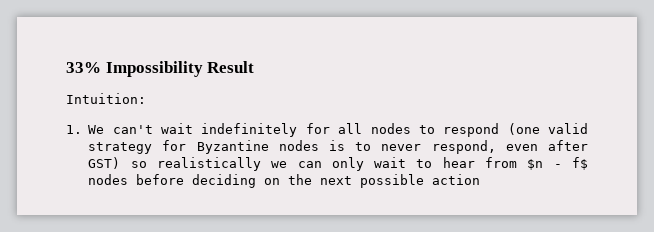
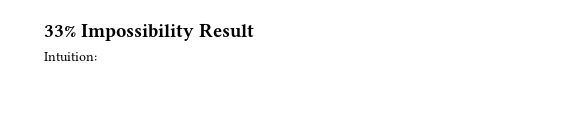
[66,123,588,137] [88,140,588,154] [88,157,588,171] [88,174,481,188] // 1. We can't wait indefinitely for all nodes to respond (one valid strategy for Byzantine nodes is to never respond, even after GST) so realistically we can only wait to hear from $n - f$ nodes before deciding on the next possible action -> (97, 57) none

